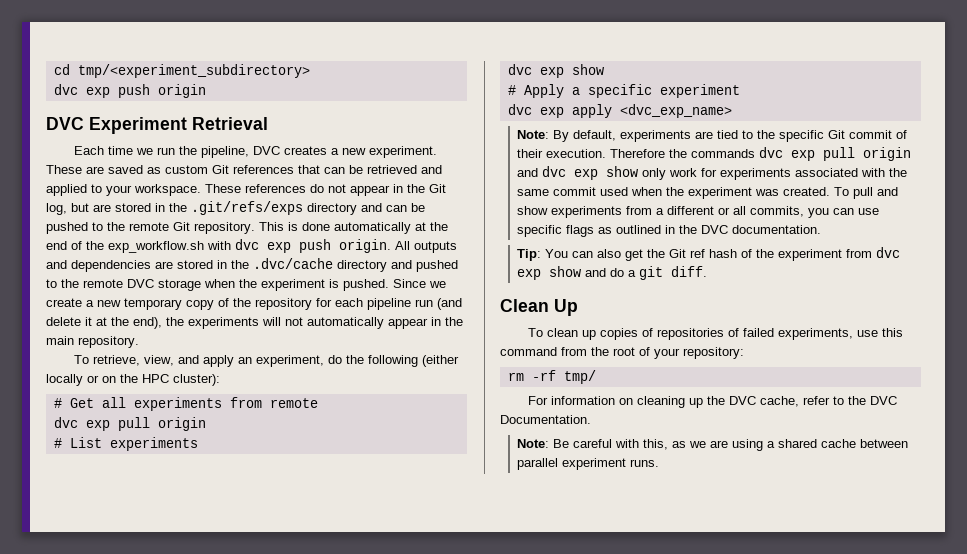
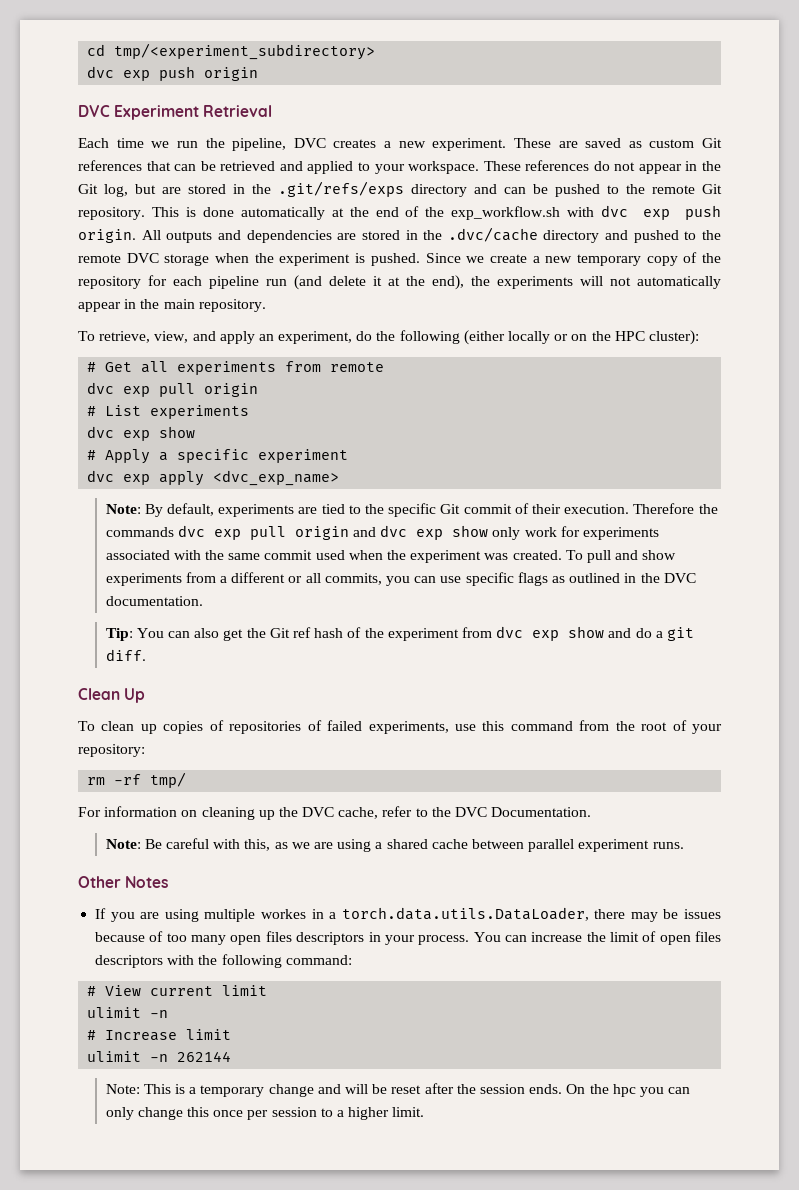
(659, 463) none -> [78,876,169,888] [95,907,721,922] [95,931,722,945] [95,954,352,968] [87,985,268,996] [87,1007,169,1018] [87,1029,232,1041] [87,1051,232,1062] [105,1083,691,1097] [105,1107,425,1120] // Other Notes // If you are using multiple workes in a torch.data.utils.DataLoader, there may be issues because of too many open files descriptors in your process. You can increase the limit of open files descriptors with the following command: // # View current limit // ulimit -n // # Increase limit // ulimit -n 262144 // Note: This is a temporary change and will be reset after the session ends. On the hpc you can only change this once per session to a higher limit.

